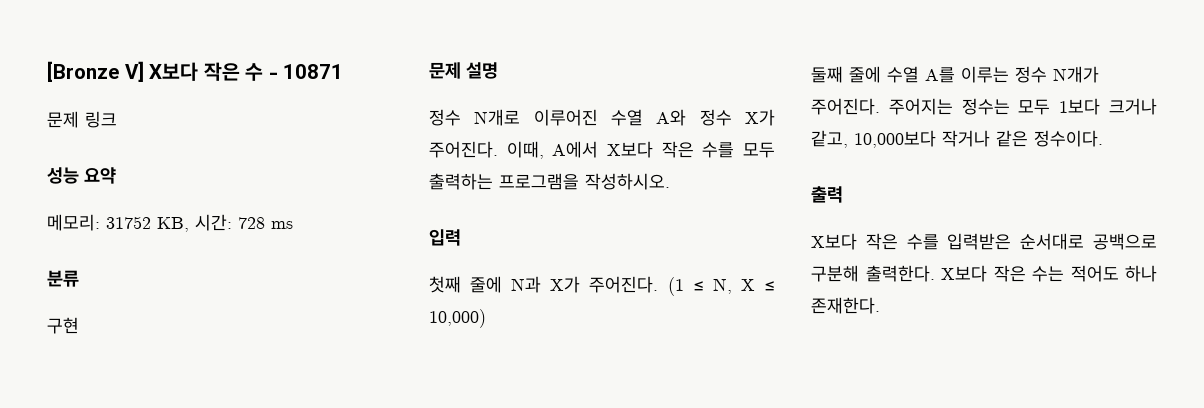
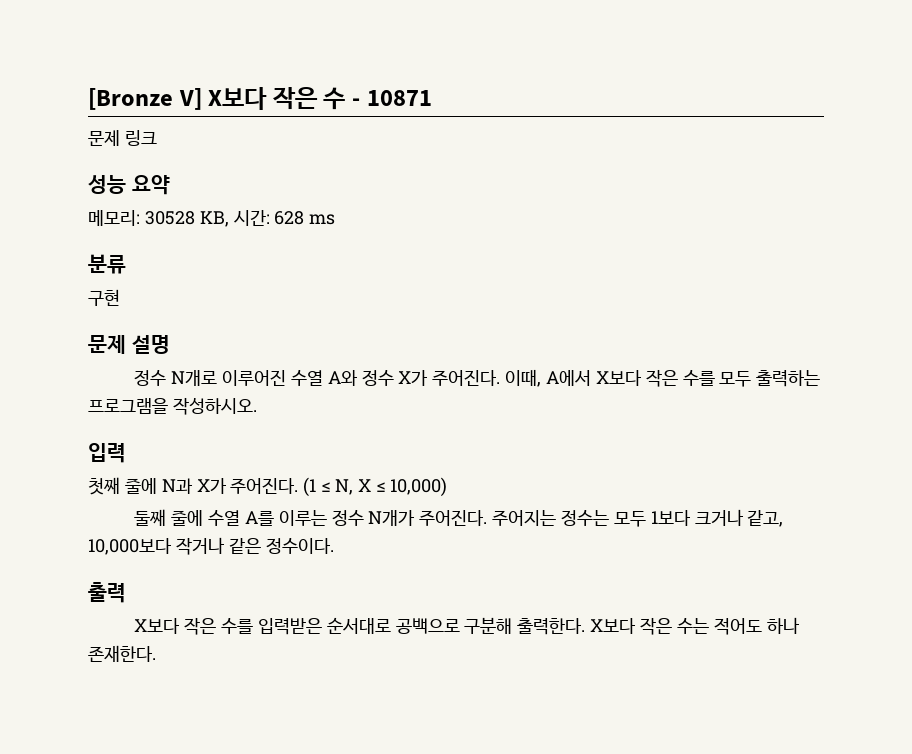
[106,216,151,229] 31752 -> [144,211,195,225] 30528
[238,217,265,229] 728 -> [274,211,305,225] 628

